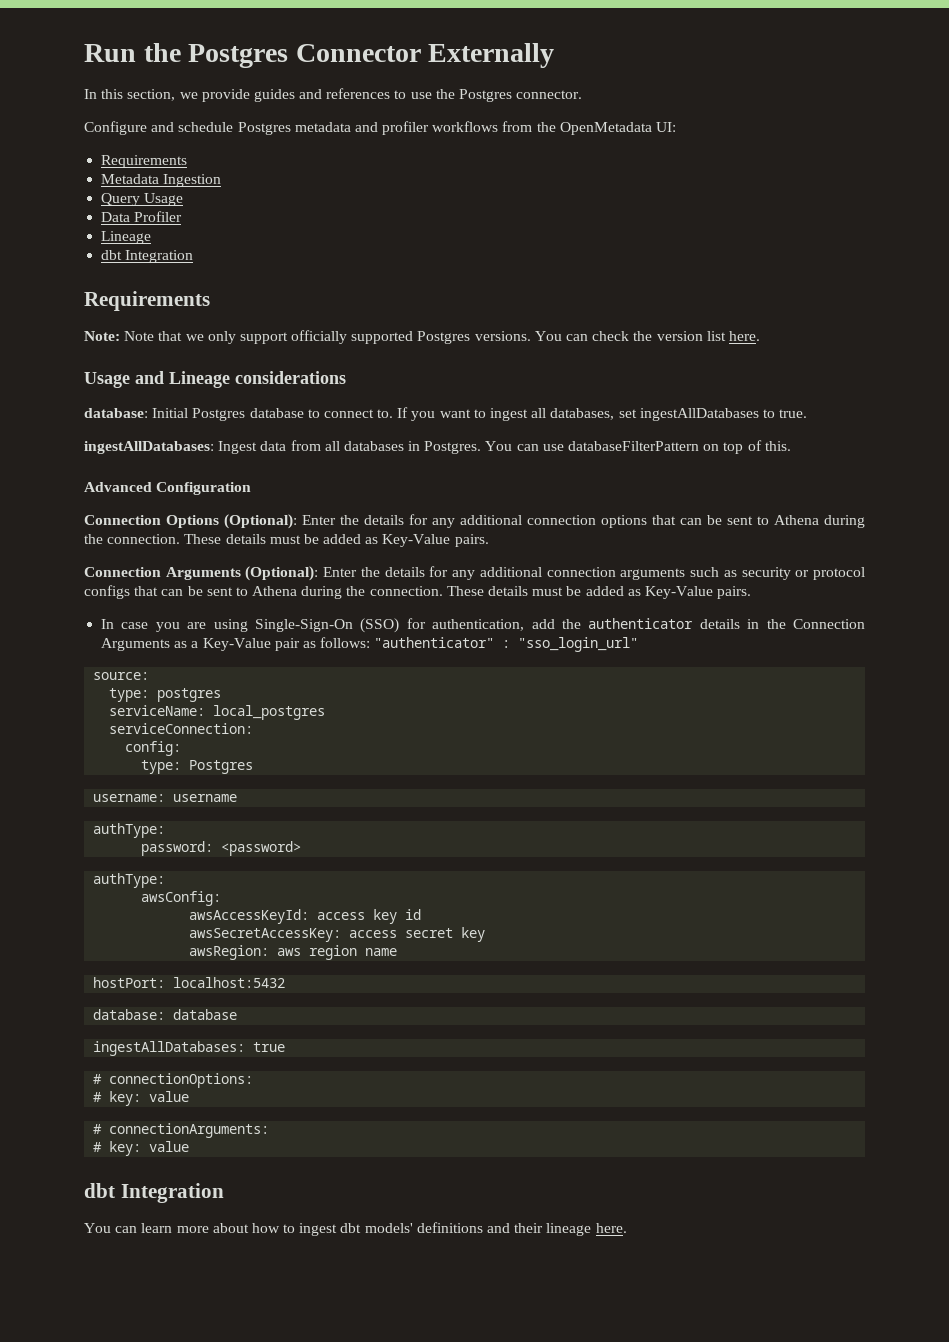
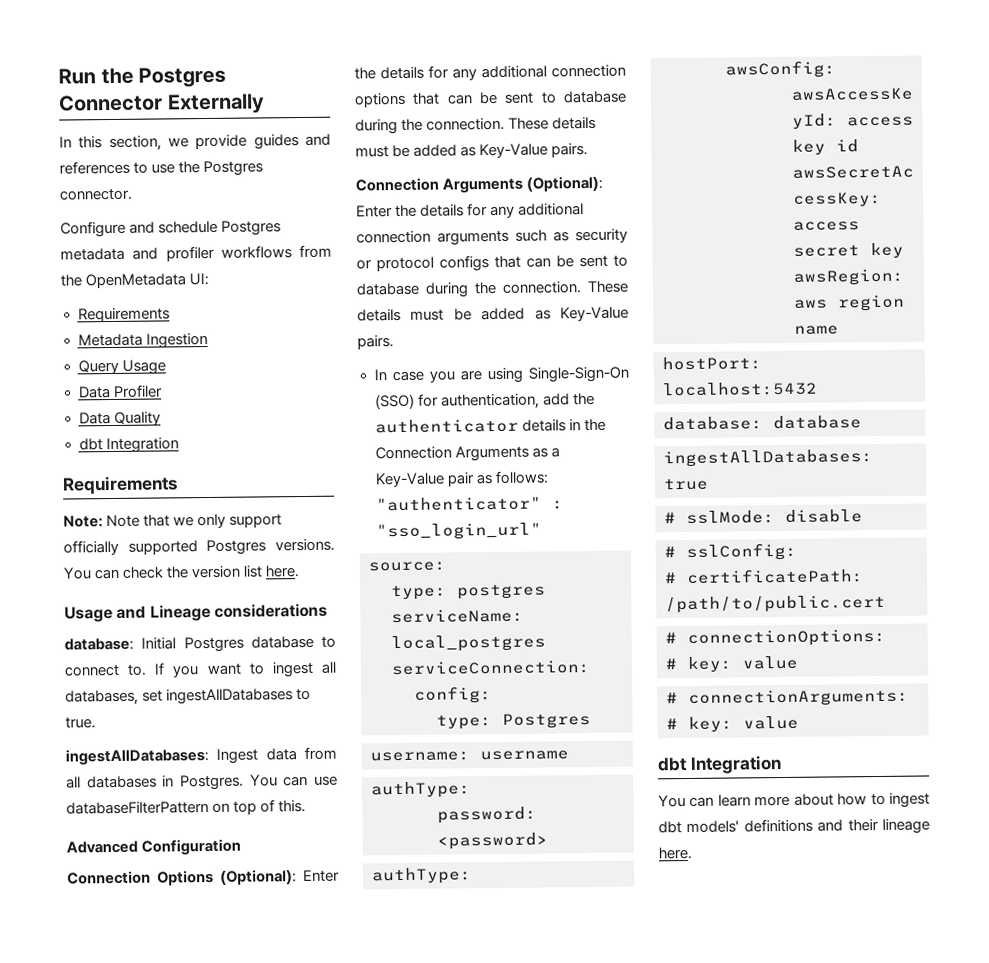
[101,231,152,244] Lineage -> [78,411,161,426] Data Quality
[774,515,819,525] Athena -> [563,90,627,104] database
[252,586,298,596] Athena -> [356,282,420,296] database
(286, 1047) none -> [664,509,863,524] [664,542,797,561] [664,568,864,584] [665,594,886,614] // # sslMode: disable // # sslConfig: // # certificatePath: /path/to/public.cert

